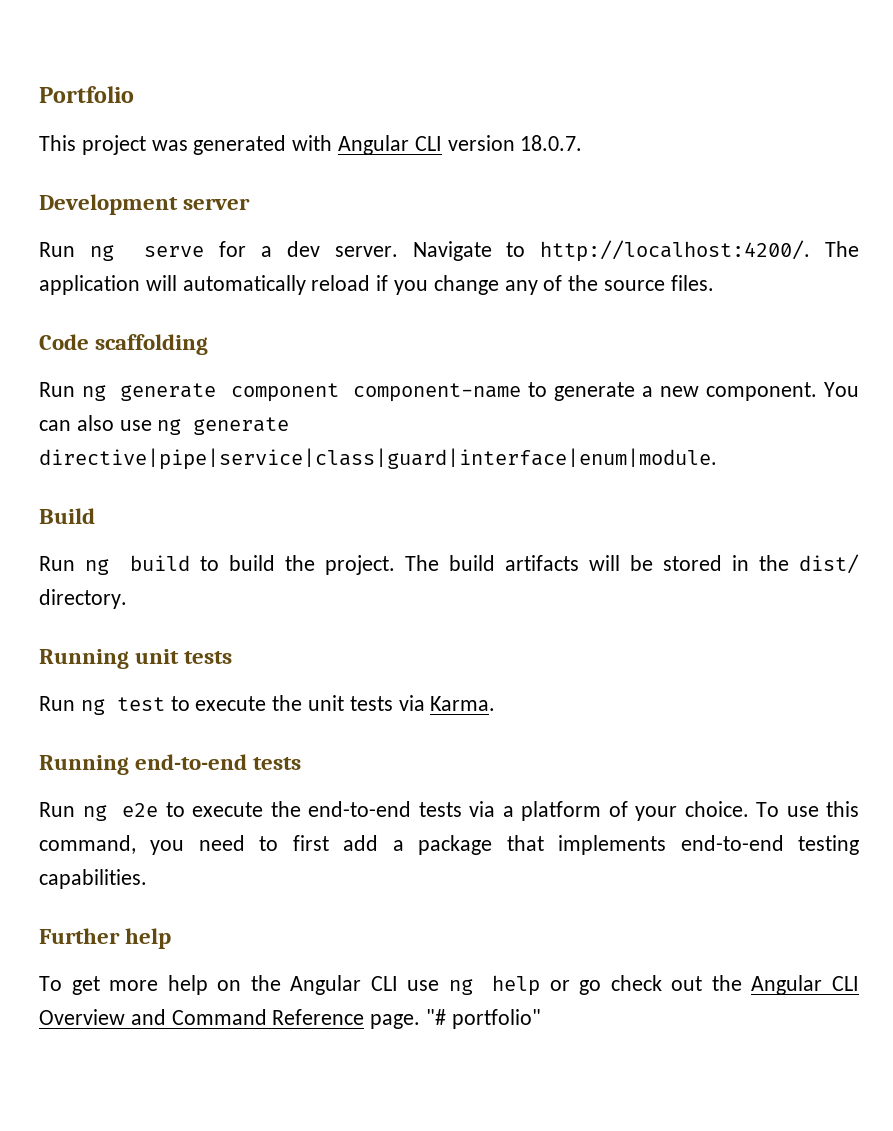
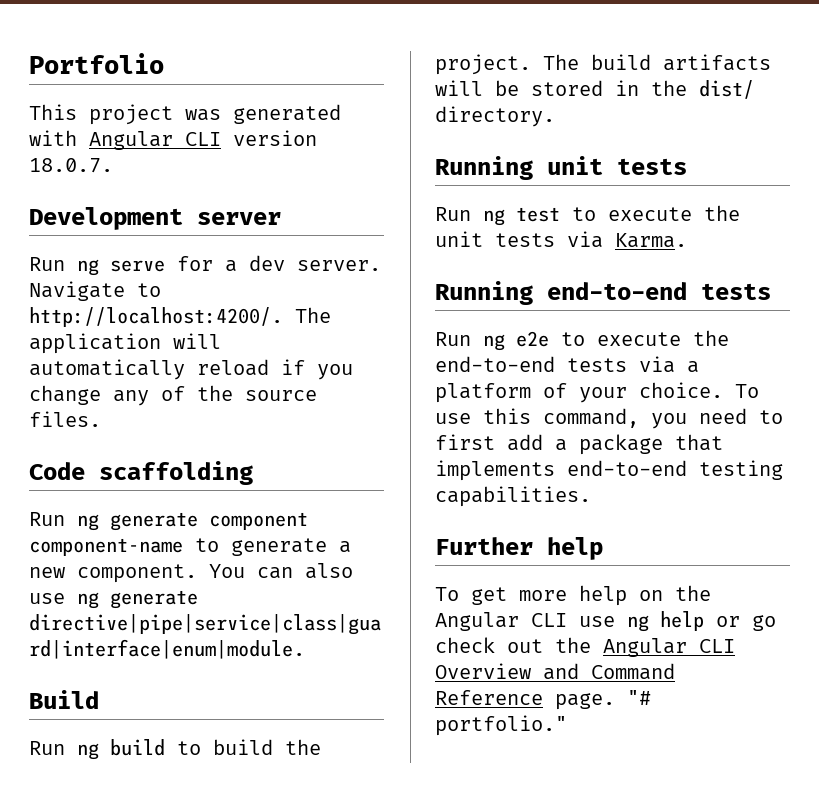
[451,1009,541,1029] portfolio" -> [435,715,567,736] portfolio."

